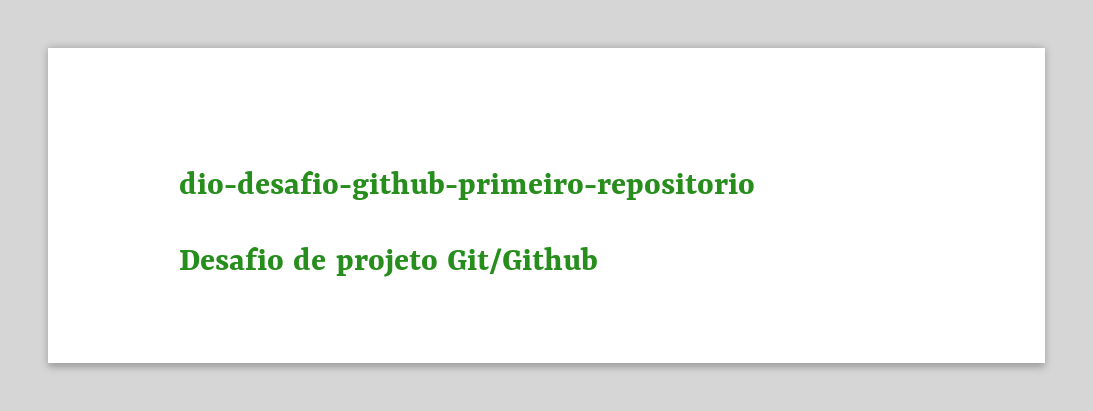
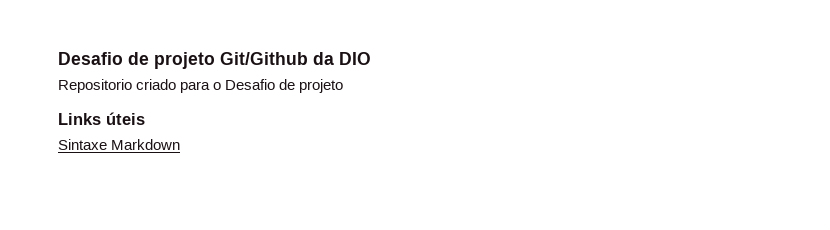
[179,171,755,200] dio-desafio-github-primeiro-repositorio // -> (58, 58) none
(598, 260) none -> [313,52,371,65] [58,79,344,93] [58,112,145,125] [58,139,181,150] da DIO // Repositorio criado para o Desafio de projeto // Links úteis // Sintaxe Markdown

